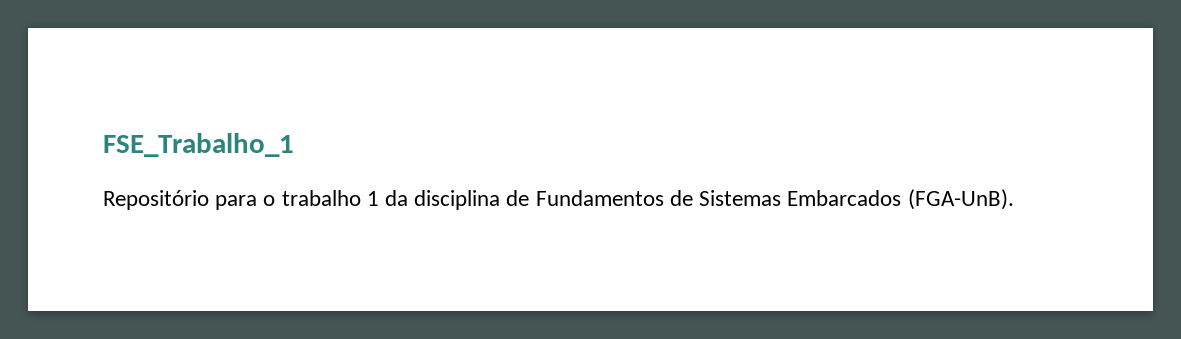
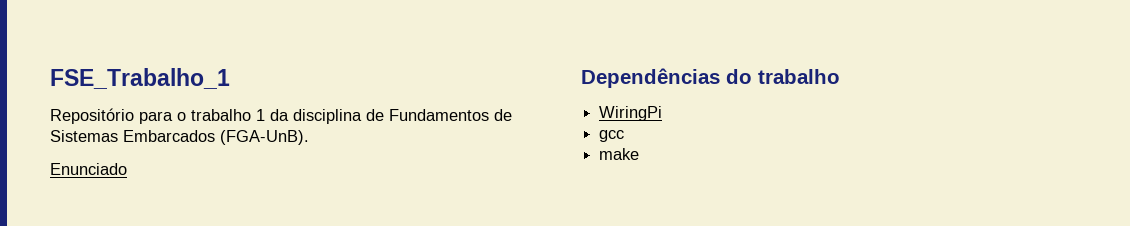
(1014, 199) none -> [50,163,127,175] [581,68,840,88] [599,106,663,121] [599,130,625,142] [599,148,640,160] // Enunciado // Dependências do trabalho // WiringPi // gcc // make

